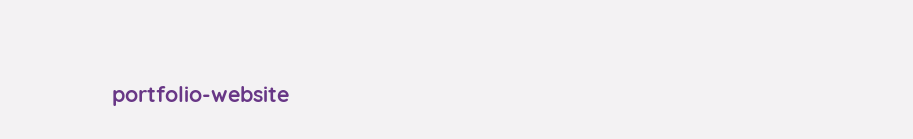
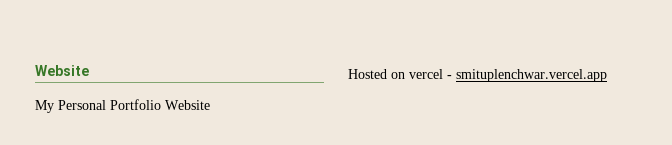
[112,86,289,106] portfolio-website -> [35,65,89,76] [35,99,210,113] [348,69,607,82] Website // My Personal Portfolio Website // Hosted on vercel - smituplenchwar.vercel.app

